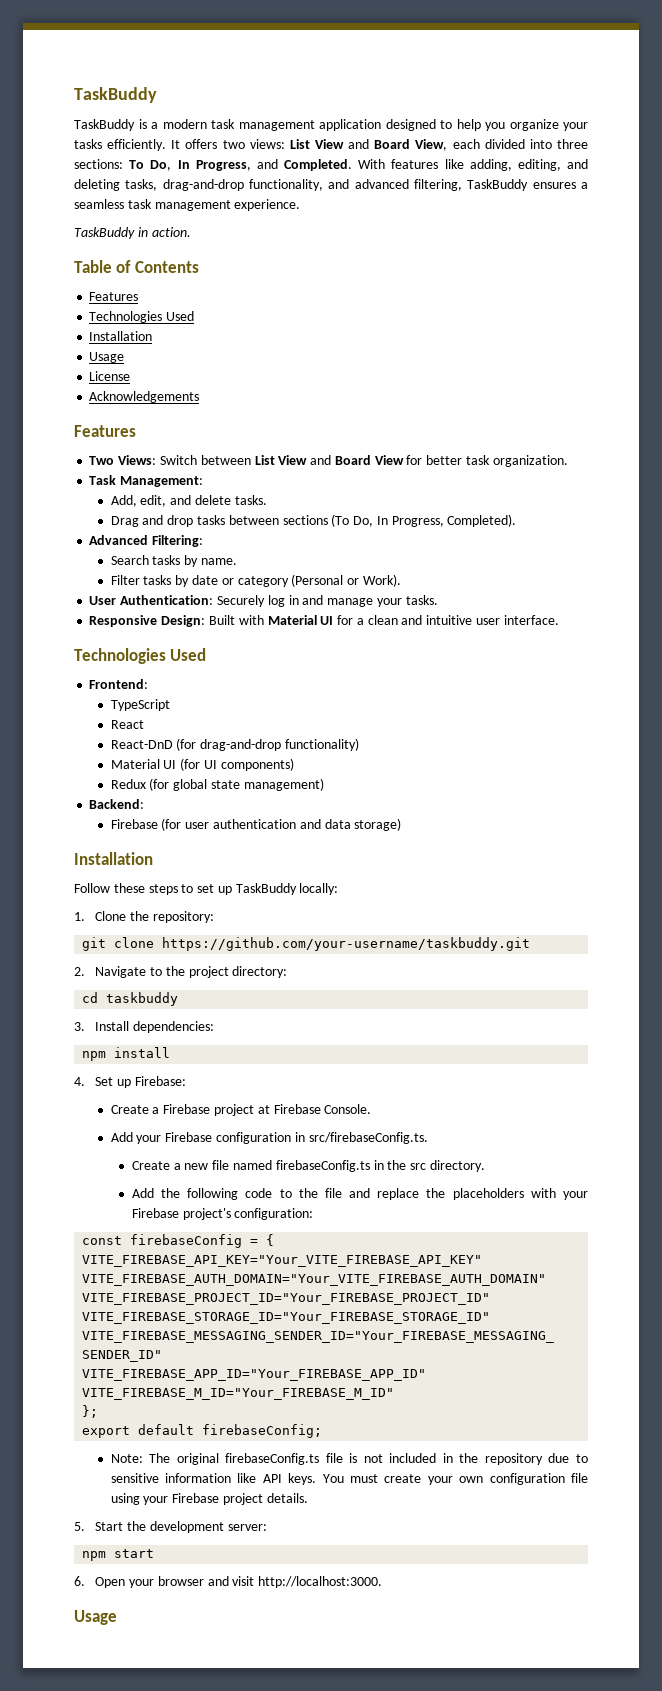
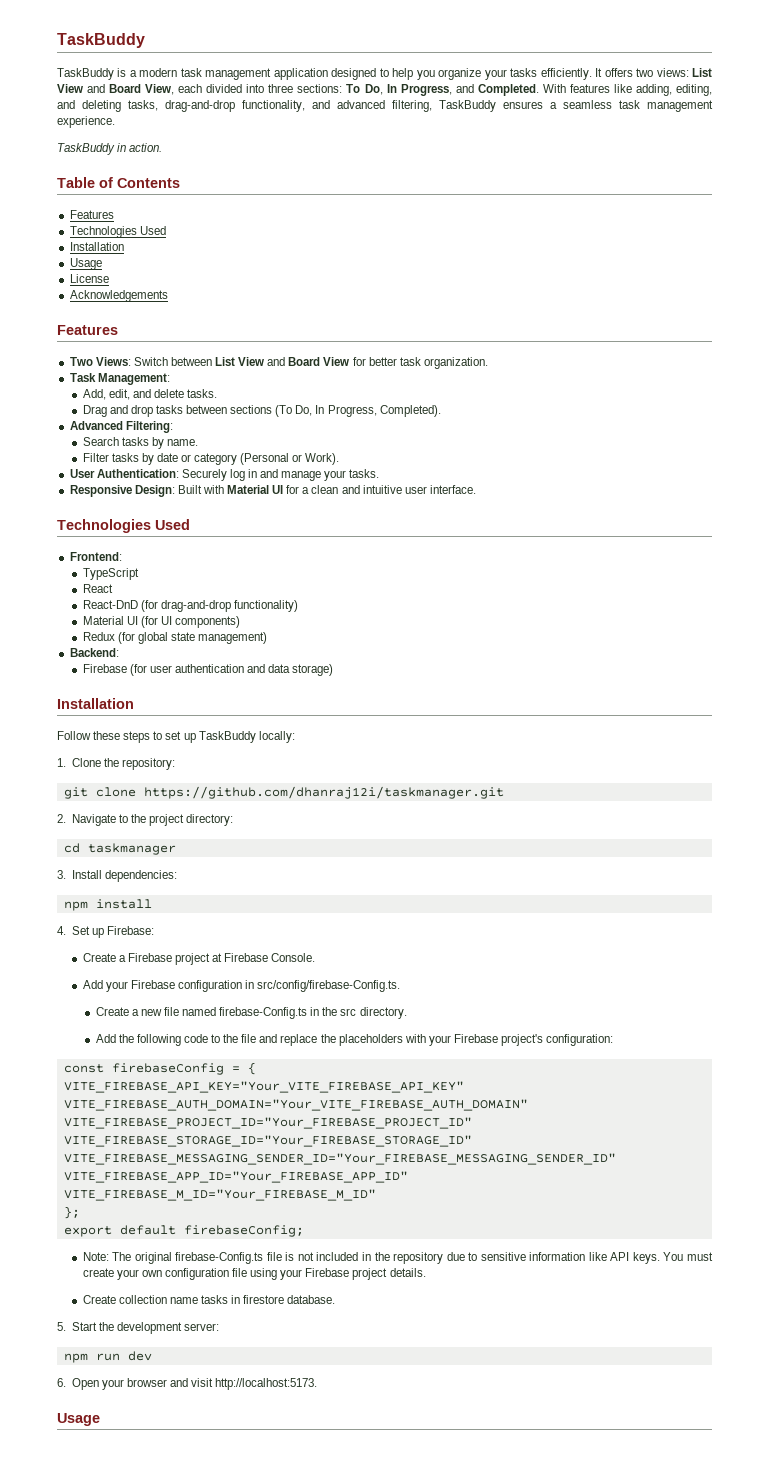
[162,937,531,951] https://github.com/your-username/taskbuddy.git -> [143,786,504,799] https://github.com/dhanraj12i/taskmanager.git
[106,992,179,1006] taskbuddy -> [87,843,176,855] taskmanager
[308,1132,428,1144] src/firebaseConfig.ts. -> [257,980,401,992] src/config/firebase-Config.ts.
[275,1160,370,1172] firebaseConfig.ts -> [219,1007,308,1019] firebase-Config.ts
[225,1453,320,1465] firebaseConfig.ts -> [175,1252,264,1264] firebase-Config.ts
(308, 1498) none -> [82,1295,336,1304] // Create collection name tasks in firestore database.
[114,1549,155,1558] start -> [95,1351,152,1361] run dev
[258,1576,383,1588] http://localhost:3000. -> [215,1378,318,1390] http://localhost:5173.

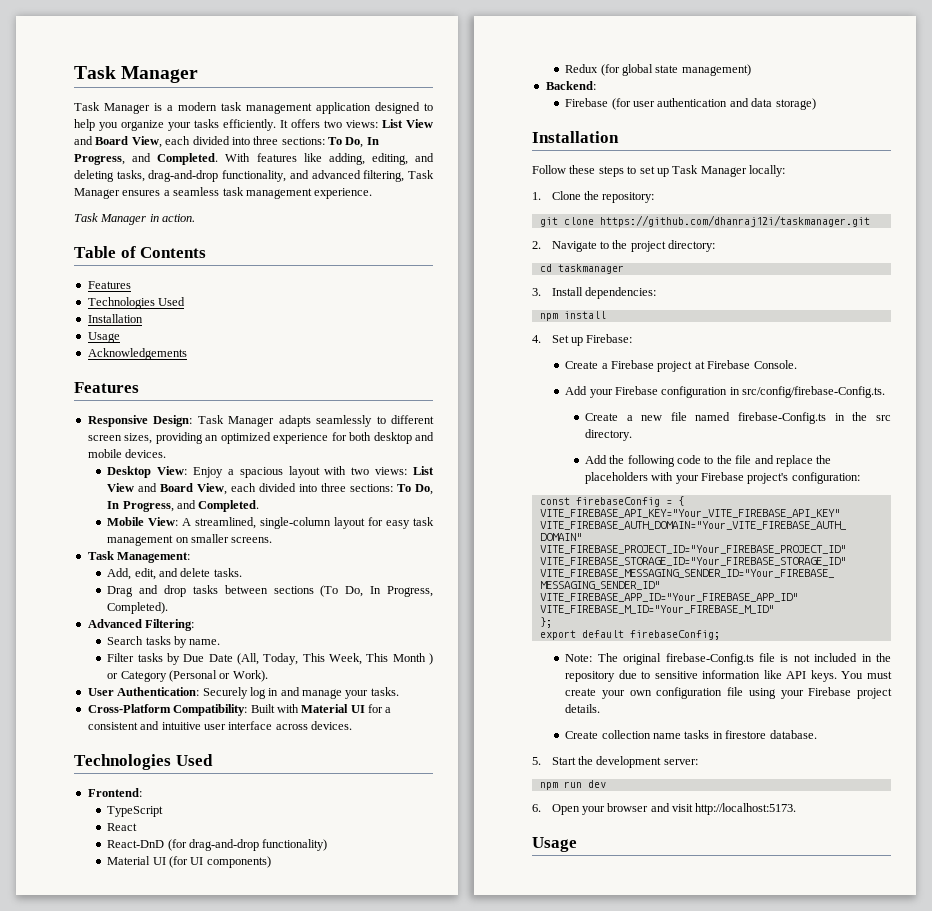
[57,33,145,48] [57,68,114,80] TaskBuddy // TaskBuddy -> [74,66,199,83] [74,102,150,114] Task Manager // Task Manager
[439,100,496,112] TaskBuddy -> [408,170,435,179] [74,188,120,199] Task Manager
[57,143,115,155] TaskBuddy -> [74,213,147,225] Task Manager
[69,274,109,283] // License -> (120, 337) none
[69,357,488,369] Two Views: Switch between List View and Board View for better task organization. -> [87,415,434,427] [87,432,435,444] [87,449,167,458] [107,466,435,478] [107,483,433,495] [107,500,260,512] [107,517,434,529] [107,534,273,546] Responsive Design: Task Manager adapts seamlessly to different screen sizes, providing an optimized experience for both desktop and mobile devices. // Desktop View: Enjoy a spacious layout with two views: List View and Board View, each divided into three sections: To Do, In Progress, and Completed. // Mobile View: A streamlined, single-column layout for easy task management on smaller screens.
[156,453,238,465] date or category -> [183,653,434,665] [107,671,167,682] Due Date (All, Today, This Week, This Month ) or Category
[69,485,175,497] Responsive Design: -> [87,704,248,716] Cross-Platform Compatibility:
[311,485,339,494] clean -> [87,722,138,730] consistent
[429,485,476,494] interface. -> [228,721,352,730] interface across devices.
[198,731,256,743] TaskBuddy -> [672,165,747,177] Task Manager

